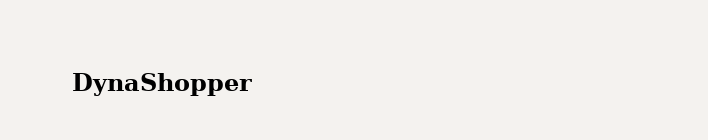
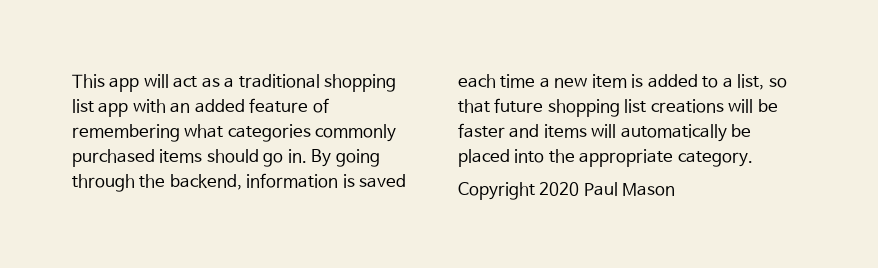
[72,73,252,96] DynaShopper -> [72,74,397,92] [72,98,329,117] [72,124,397,142] [72,149,380,167] [72,173,407,192] [458,74,787,90] [458,98,778,117] [458,123,752,142] [458,149,753,167] [458,182,676,200] This app will act as a traditional shopping list app with an added feature of remembering what categories commonly purchased items should go in. By going through the backend, information is saved each time a new item is added to a list, so that future shopping list creations will be faster and items will automatically be placed into the appropriate category. // Copyright 2020 Paul Mason

